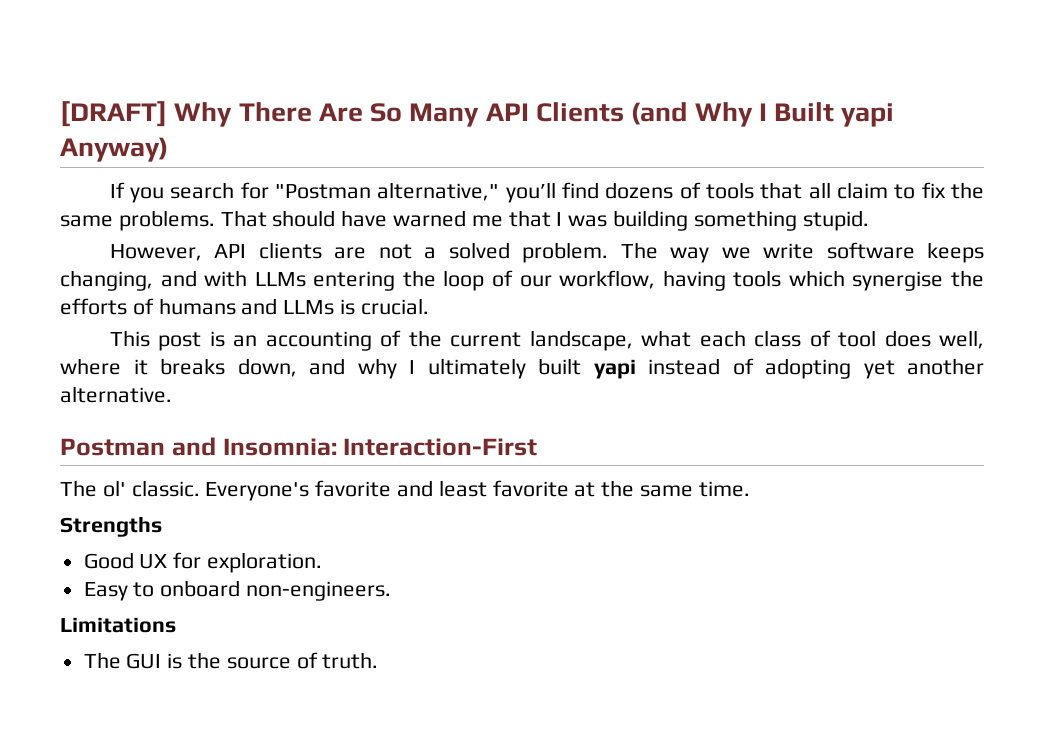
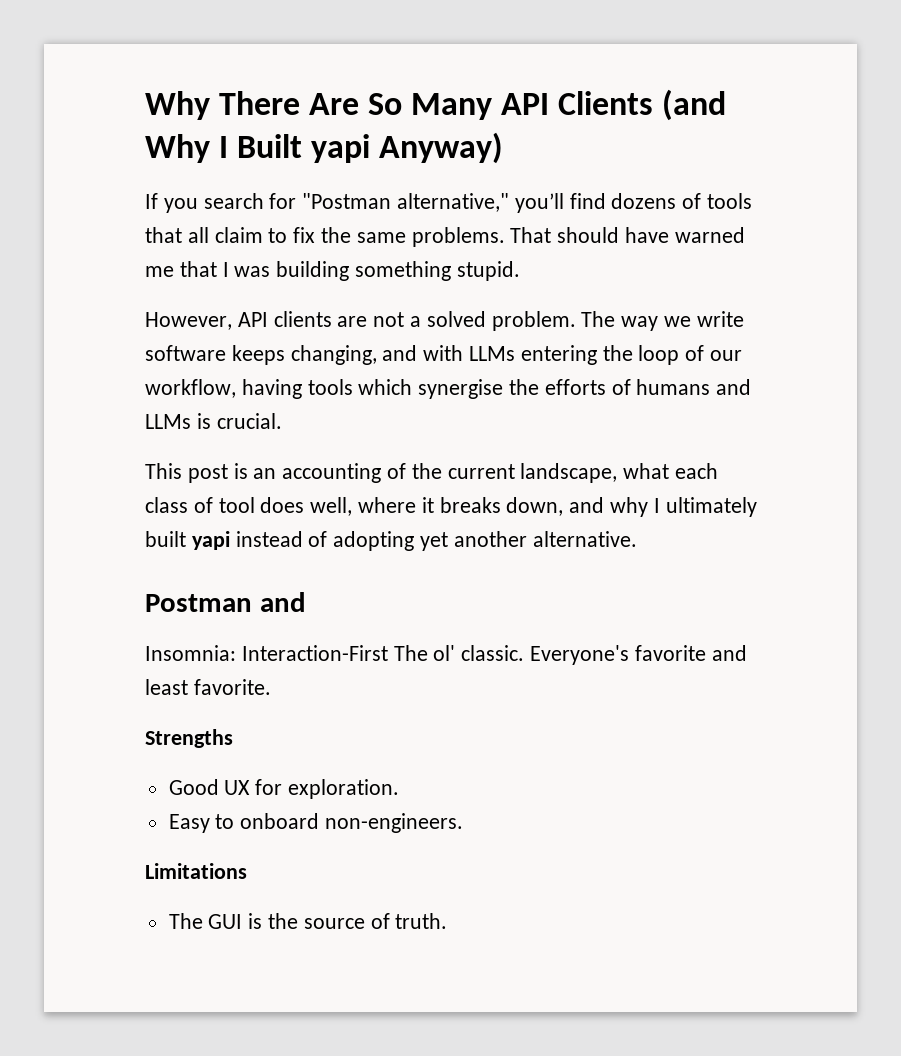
[60,101,167,127] [DRAFT] -> (145, 105) none
(216, 446) none -> (306, 602) //
(538, 447) // -> (388, 653) none
[492,480,750,497] favorite at the same time. -> [193,679,271,695] favorite.

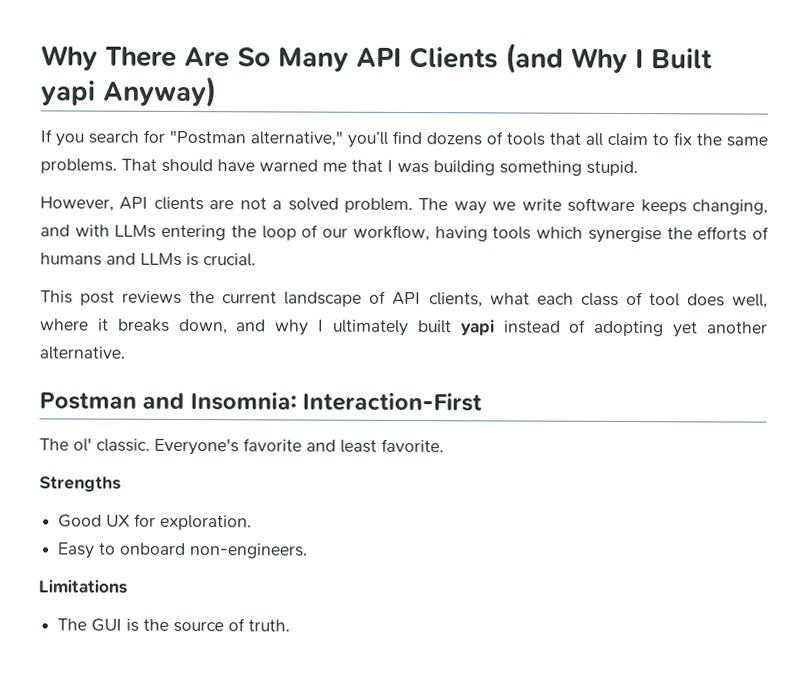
[233,463,618,483] is an accounting of the current landscape, -> [122,290,483,308] reviews the current landscape of API clients,
(306, 602) // -> (185, 401) none
(388, 653) none -> (483, 402) //

